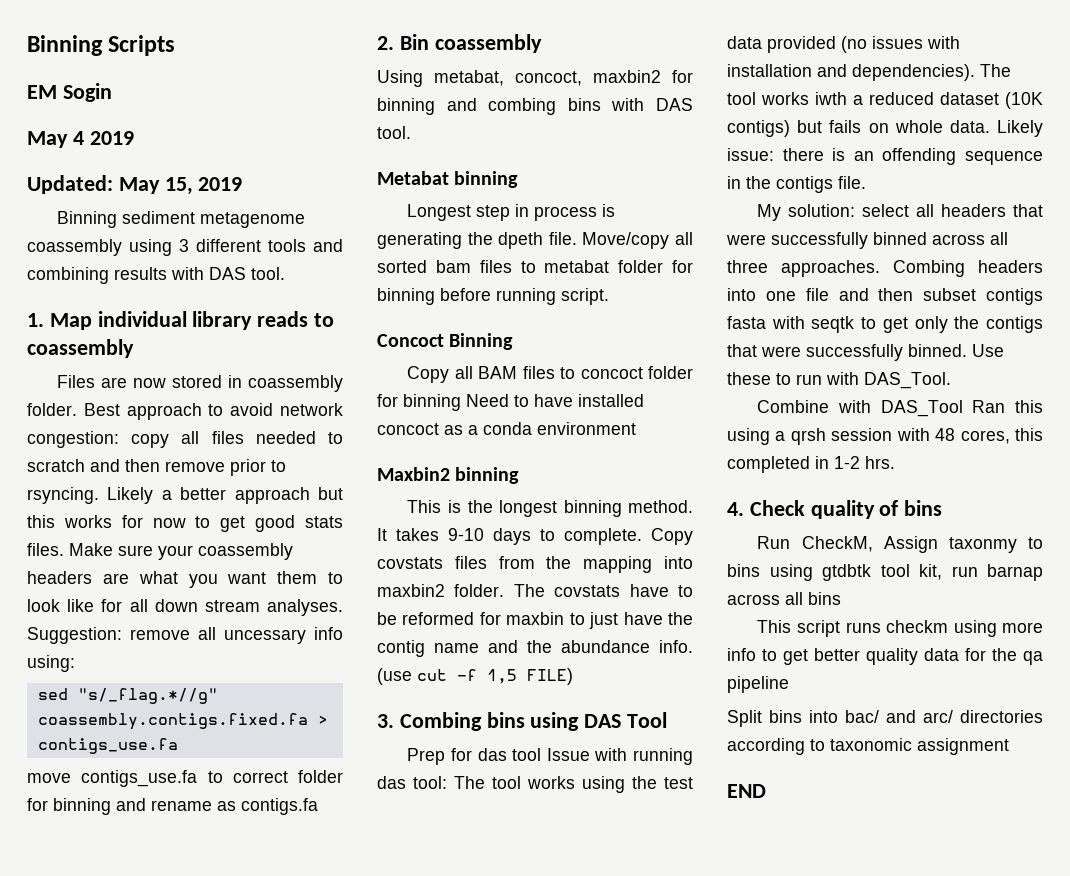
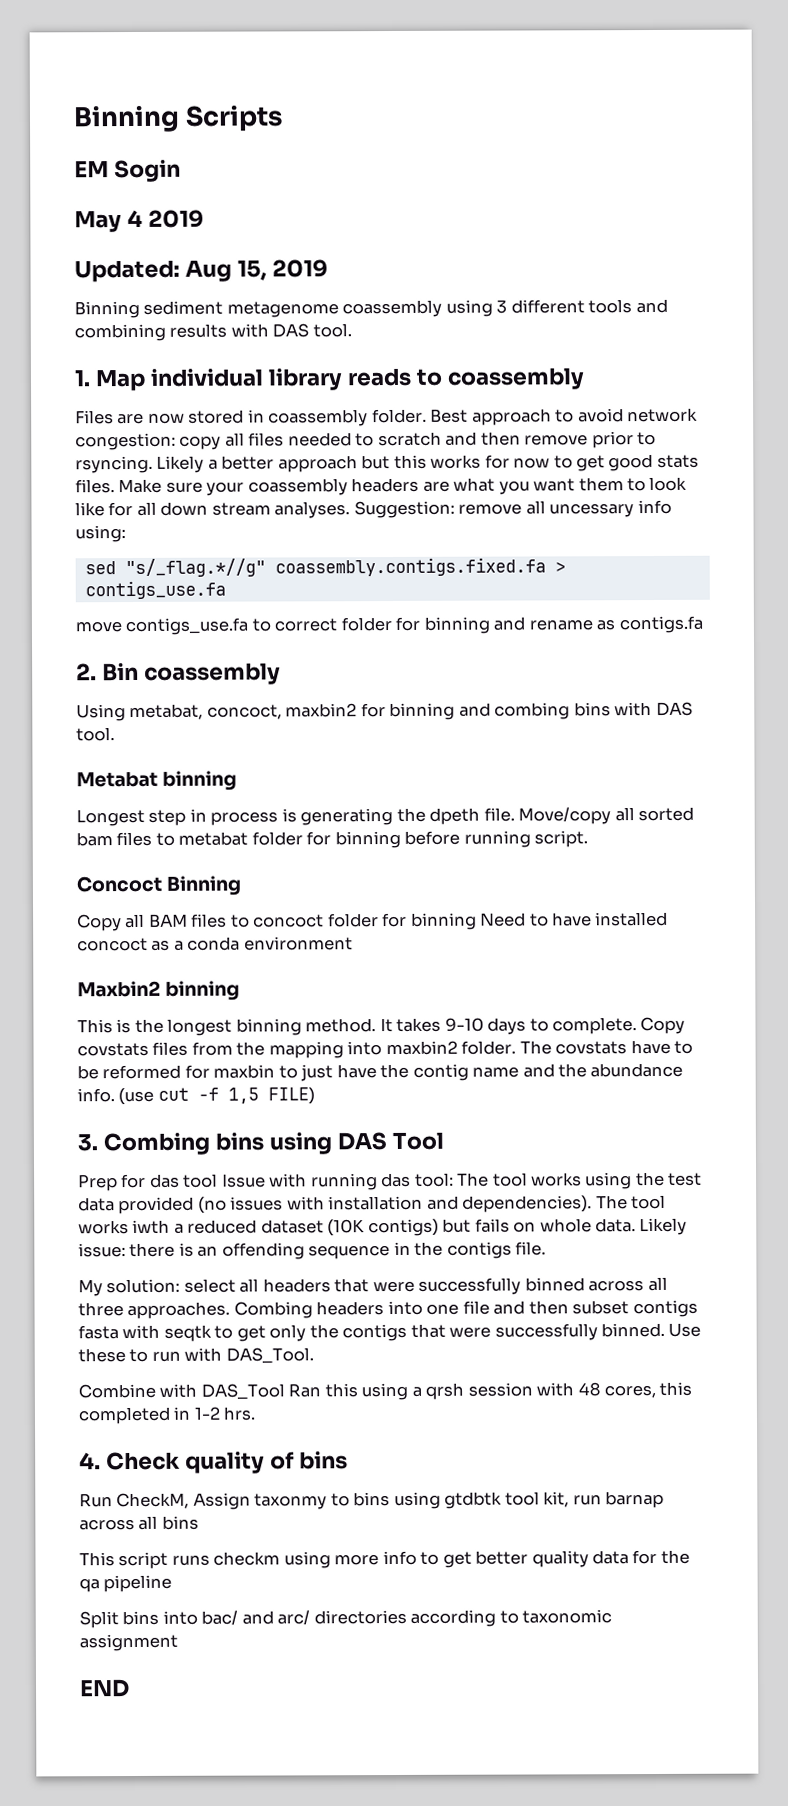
[118,177,160,194] May -> [184,259,232,282] Aug

